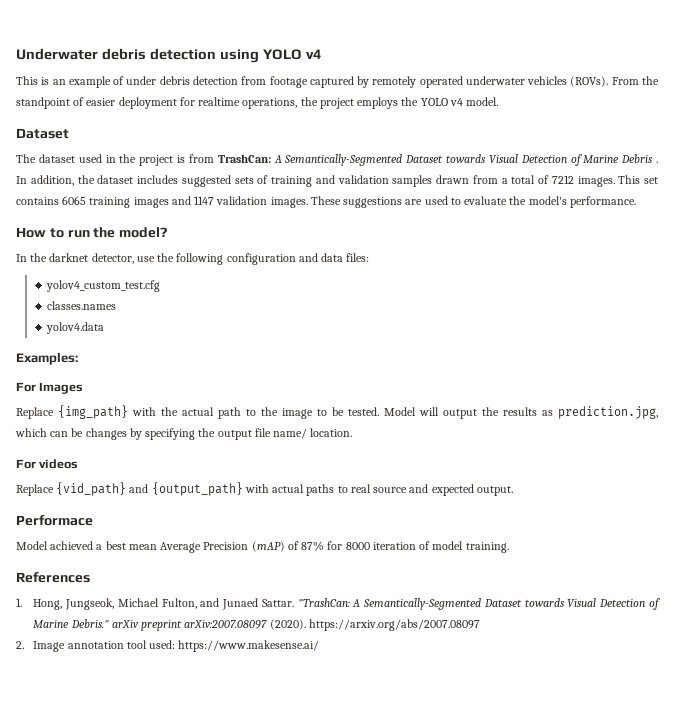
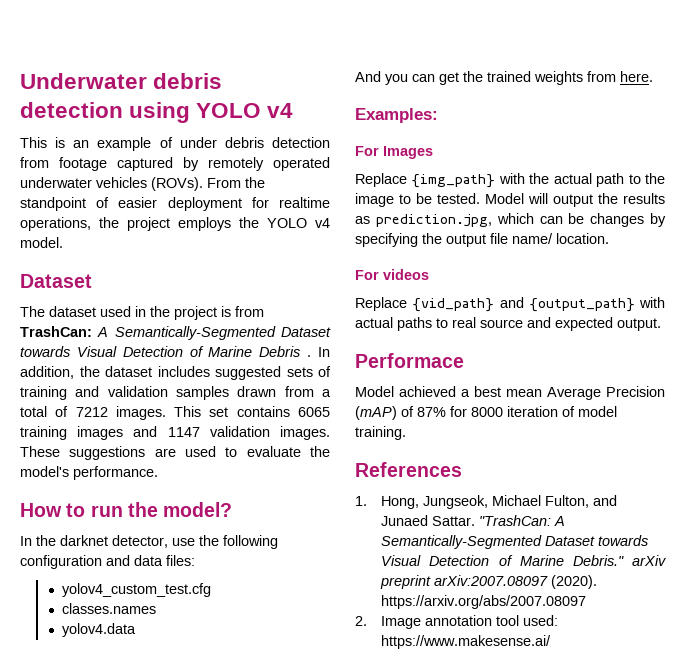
(104, 328) none -> [355,71,653,85] // And you can get the trained weights from here.

